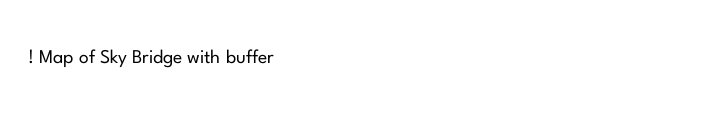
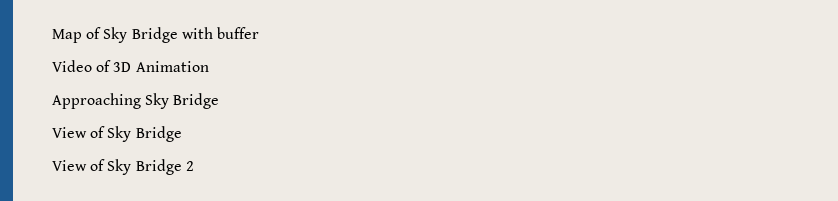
[28,49,34,64] ! -> (52, 36) none
(274, 56) none -> [52,60,209,72] [52,93,220,109] [52,126,182,142] [52,159,194,175] // Video of 3D Animation // Approaching Sky Bridge // View of Sky Bridge // View of Sky Bridge 2

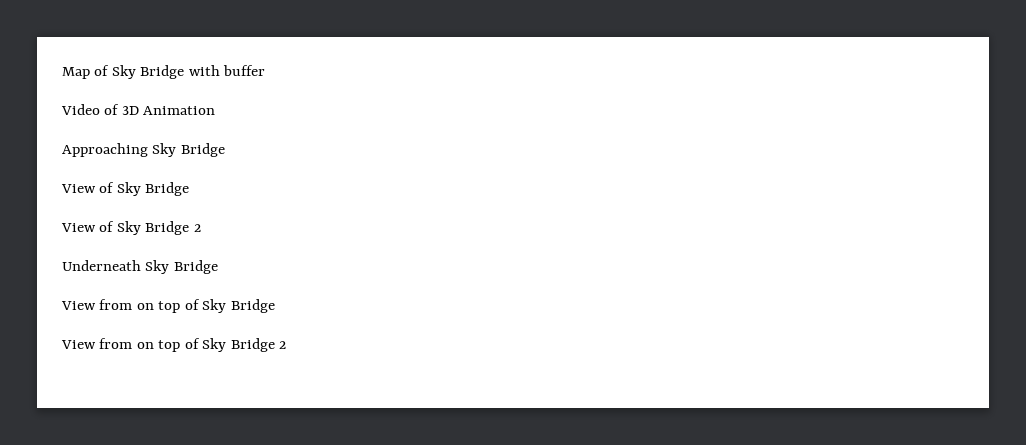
(194, 166) none -> [62,260,218,274] [61,299,275,313] [61,338,287,352] // Underneath Sky Bridge // View from on top of Sky Bridge // View from on top of Sky Bridge 2

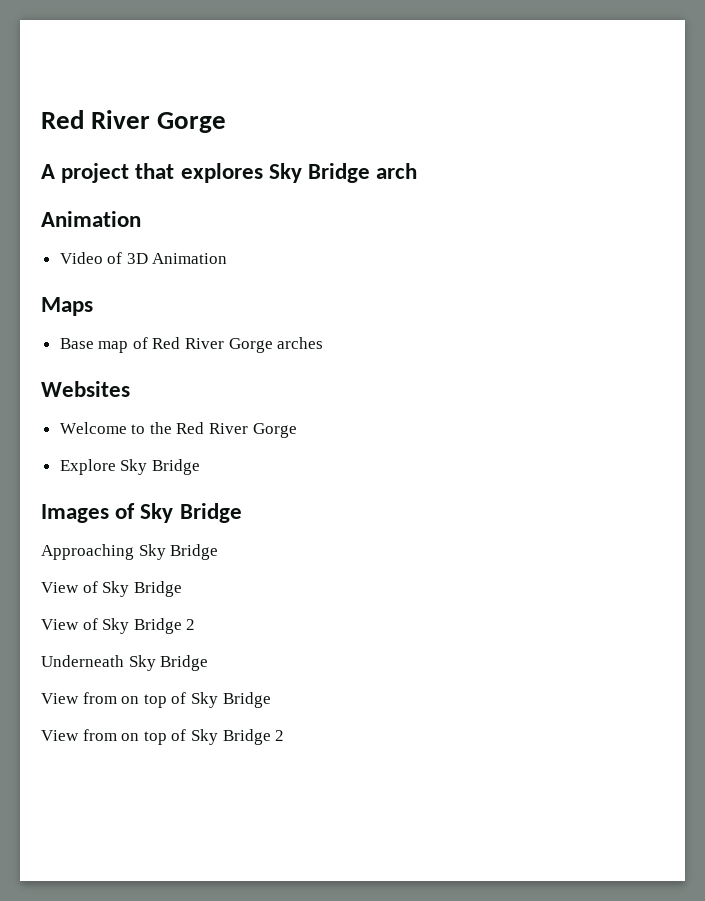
[62,65,266,79] [61,104,216,115] Map of Sky Bridge with buffer // Video of 3D Animation -> [41,110,227,133] [41,163,418,183] [41,211,141,227] [59,252,228,264] [41,297,93,316] [59,337,324,353] [41,381,130,397] [59,422,297,438] [59,459,200,475] [41,503,242,523] Red River Gorge // A project that explores Sky Bridge arch // Animation // Video of 3D Animation // Maps // Base map of Red River Gorge arches // Websites // Welcome to the Red River Gorge // Explore Sky Bridge // Images of Sky Bridge

